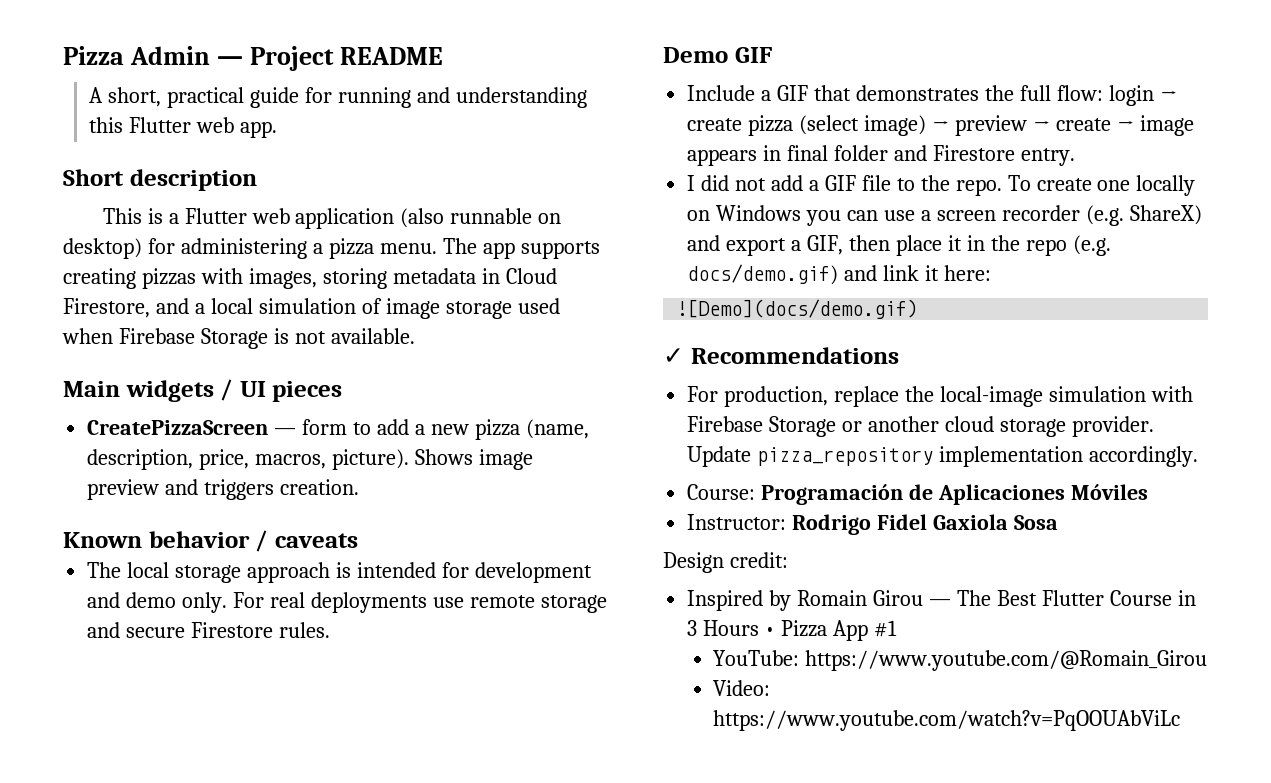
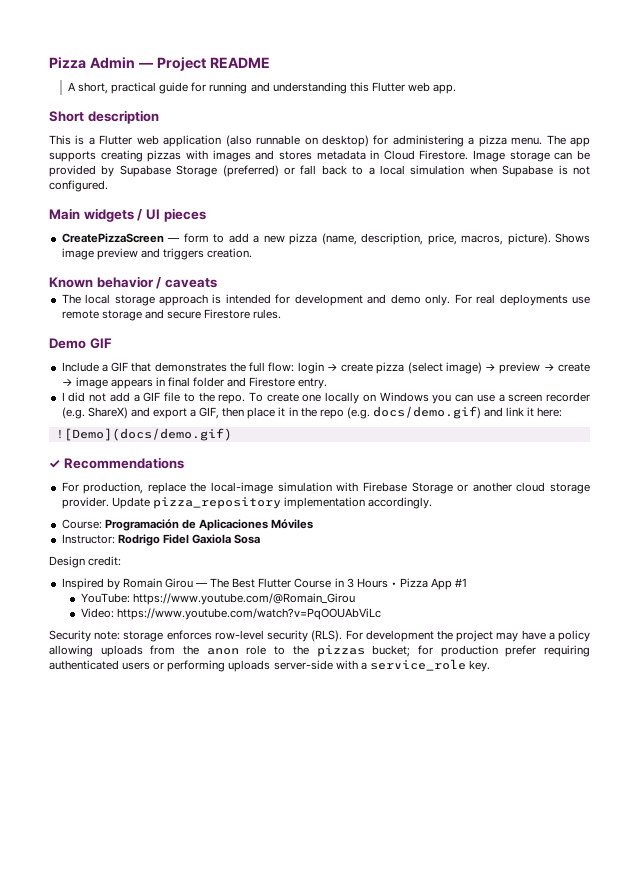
[248,268,557,289] [63,298,560,319] [62,328,268,349] images, storing metadata in Cloud Firestore, and a local simulation of image storage used when Firebase Storage -> [212,150,591,162] [49,165,554,177] images and stores metadata in Cloud Firestore. Image storage can be provided by Supabase Storage (preferred) or fall back to a local simulation when Supabase
[330,328,415,344] available. -> [49,180,108,192] configured.
(1181, 720) none -> [49,630,590,642] [49,645,590,657] [49,659,490,672] // Security note: storage enforces row-level security (RLS). For development the project may have a policy allowing uploads from the anon role to the pizzas bucket; for production prefer requiring authenticated users or performing uploads server-side with a service_role key.

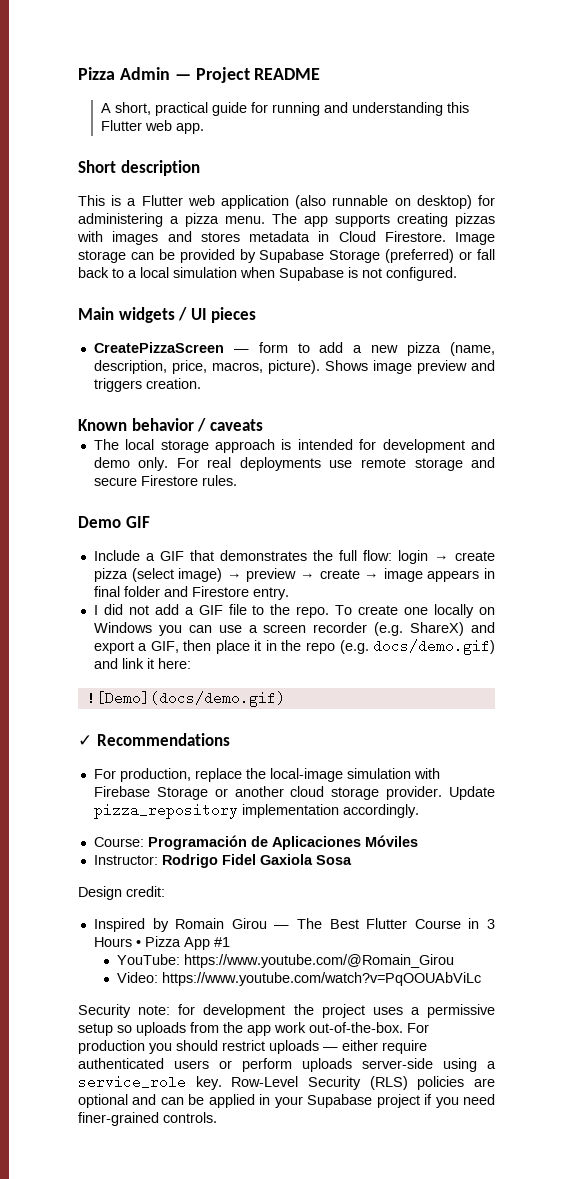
[123,630,590,642] [49,645,590,657] storage enforces row-level security (RLS). For development the project may have a policy allowing uploads from the anon role to the pizzas bucket; for production prefer requiring -> [178,1004,495,1018] [78,1022,429,1036] [78,1040,427,1054] for development the project uses a permissive setup so uploads from the app work out-of-the-box. For production you should restrict uploads — either require
[167,660,226,672] performing -> [242,1058,292,1072] perform
[335,660,358,670] with -> [443,1058,477,1072] using
(490, 666) none -> [231,1076,496,1090] [78,1094,495,1108] [78,1112,217,1126] Row-Level Security (RLS) policies are optional and can be applied in your Supabase project if you need finer-grained controls.

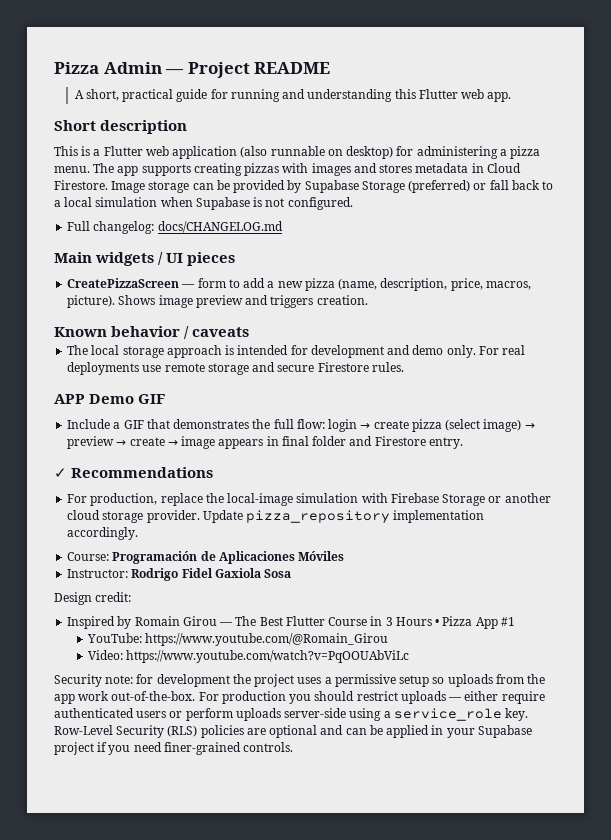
(457, 274) none -> [67,221,283,234] // Full changelog: docs/CHANGELOG.md
(237, 480) none -> [54,394,85,404] APP
[93,604,496,618] [93,622,495,636] [93,639,495,655] [93,658,191,669] [86,691,285,707] // I did not add a GIF file to the repo. To create one locally on Windows you can use a screen recorder (e.g. ShareX) and export a GIF, then place it in the repo (e.g. docs/demo.gif) and link it here: // ![Demo](docs/demo.gif) -> (463, 443) none

